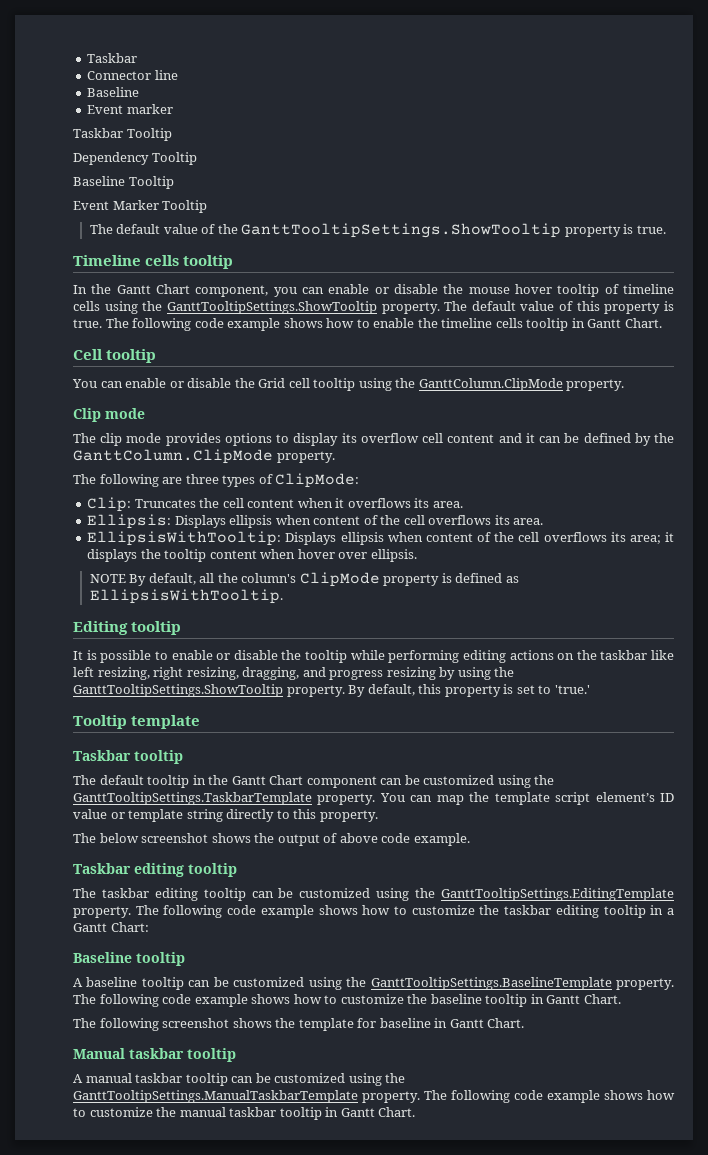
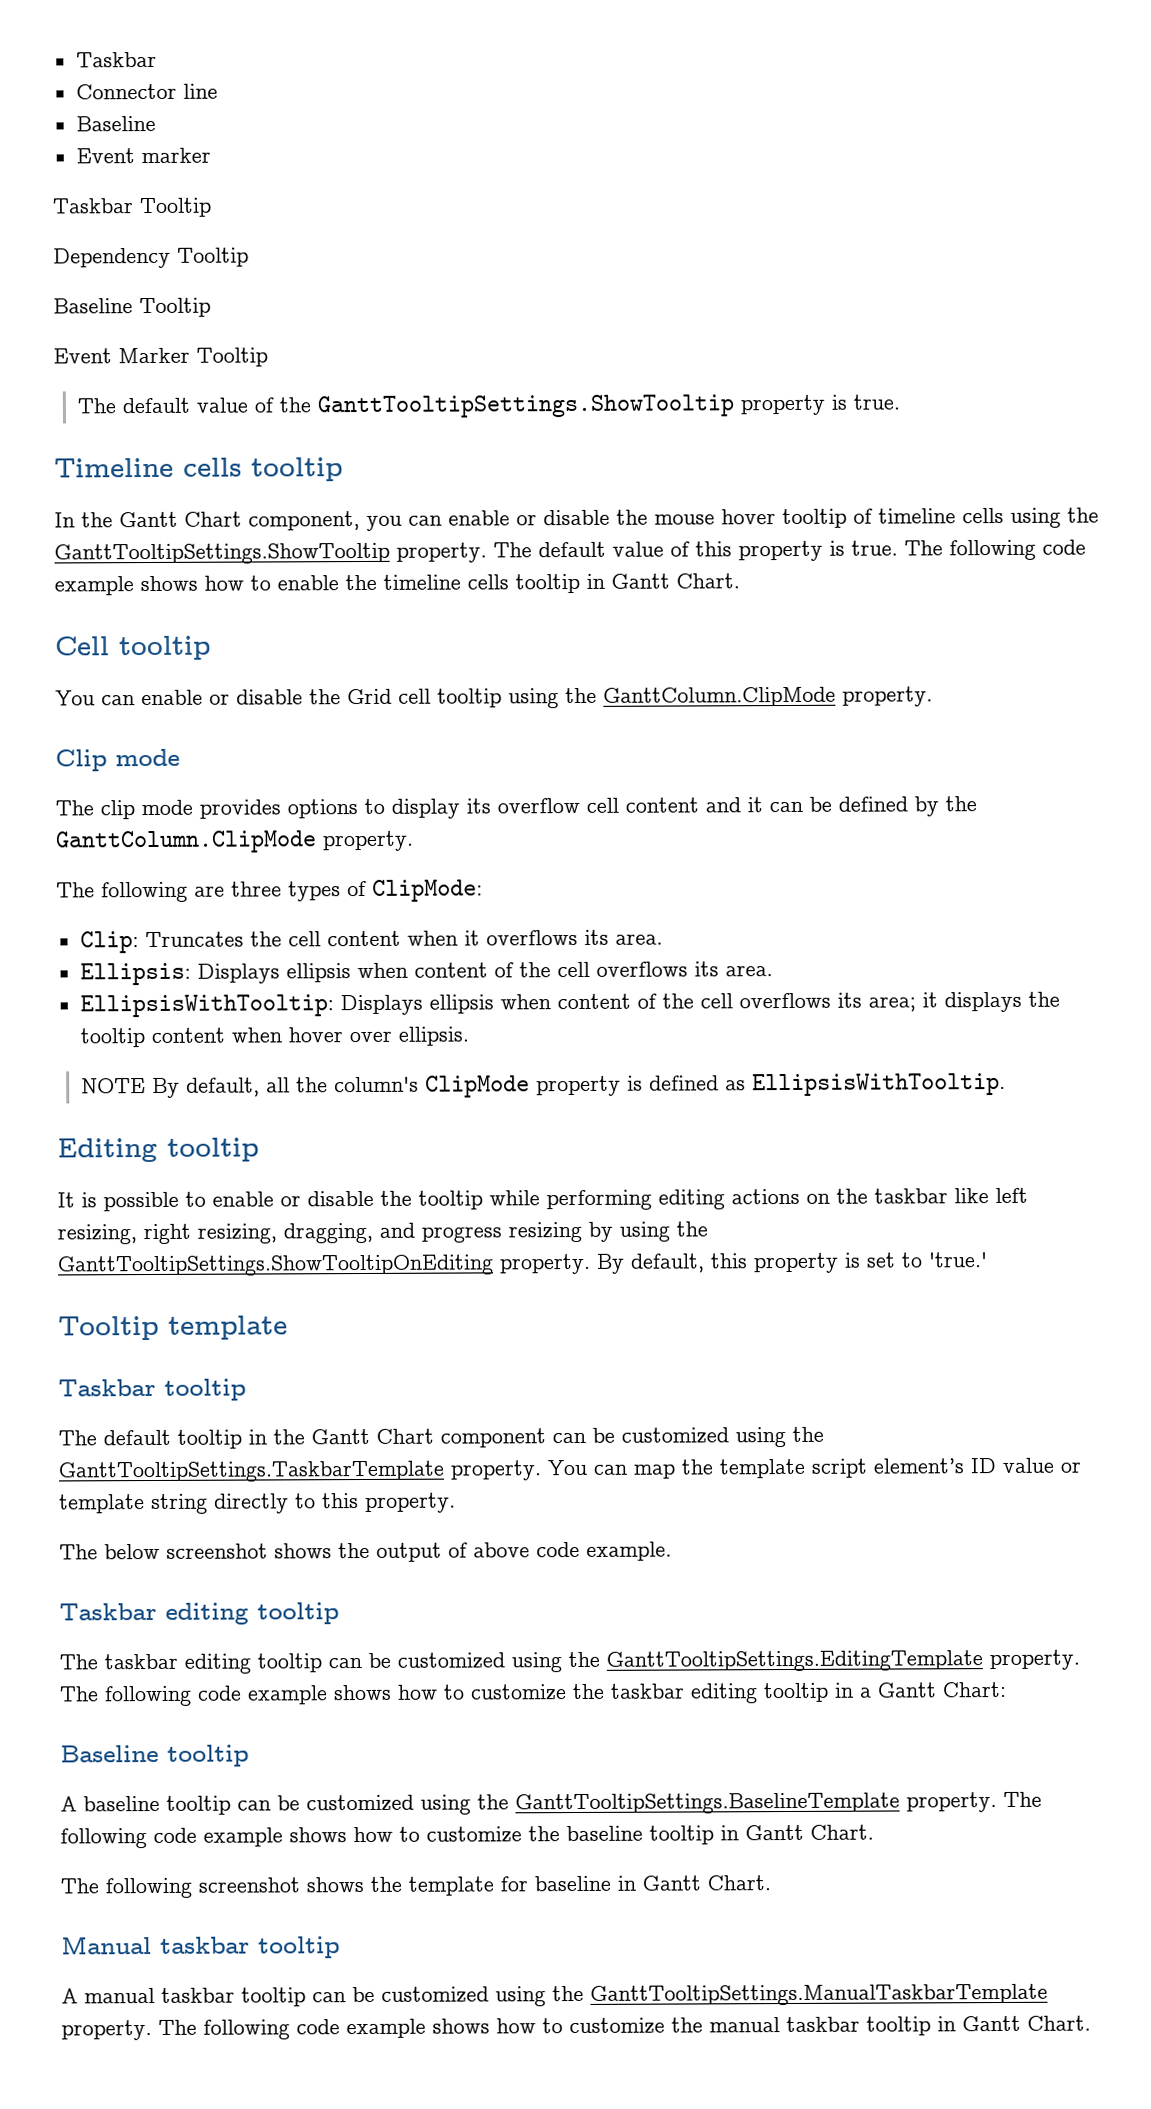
[73,684,283,697] GanttTooltipSettings.ShowTooltip -> [57,1254,494,1277] GanttTooltipSettings.ShowTooltipOnEditing

